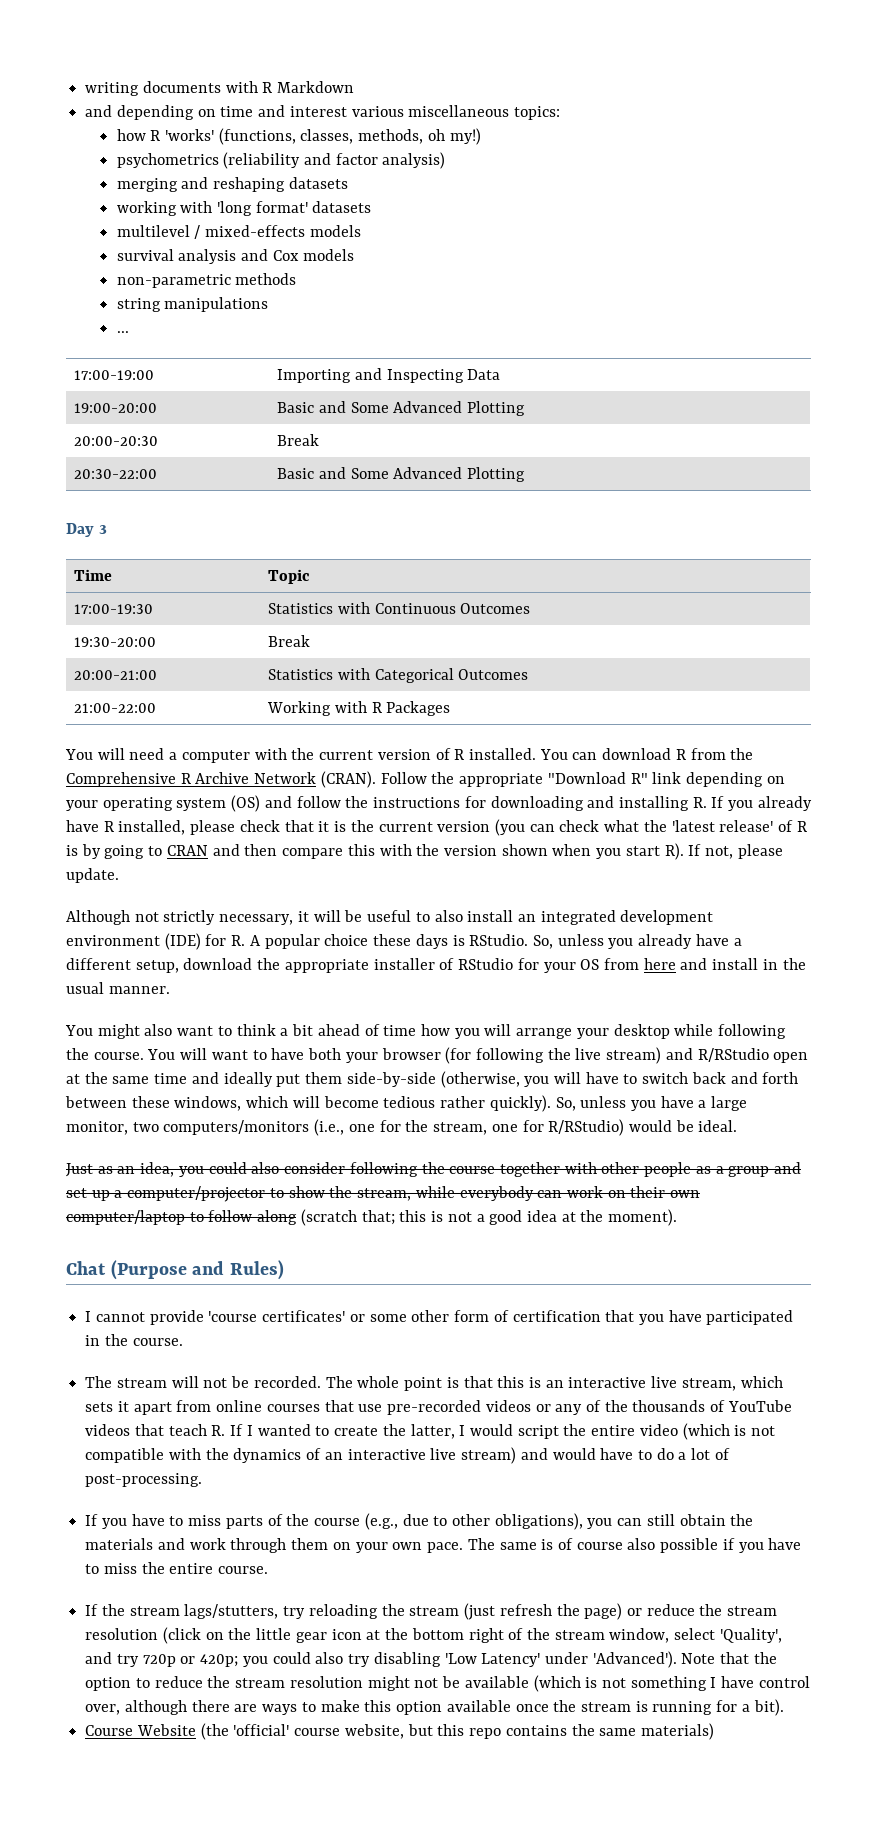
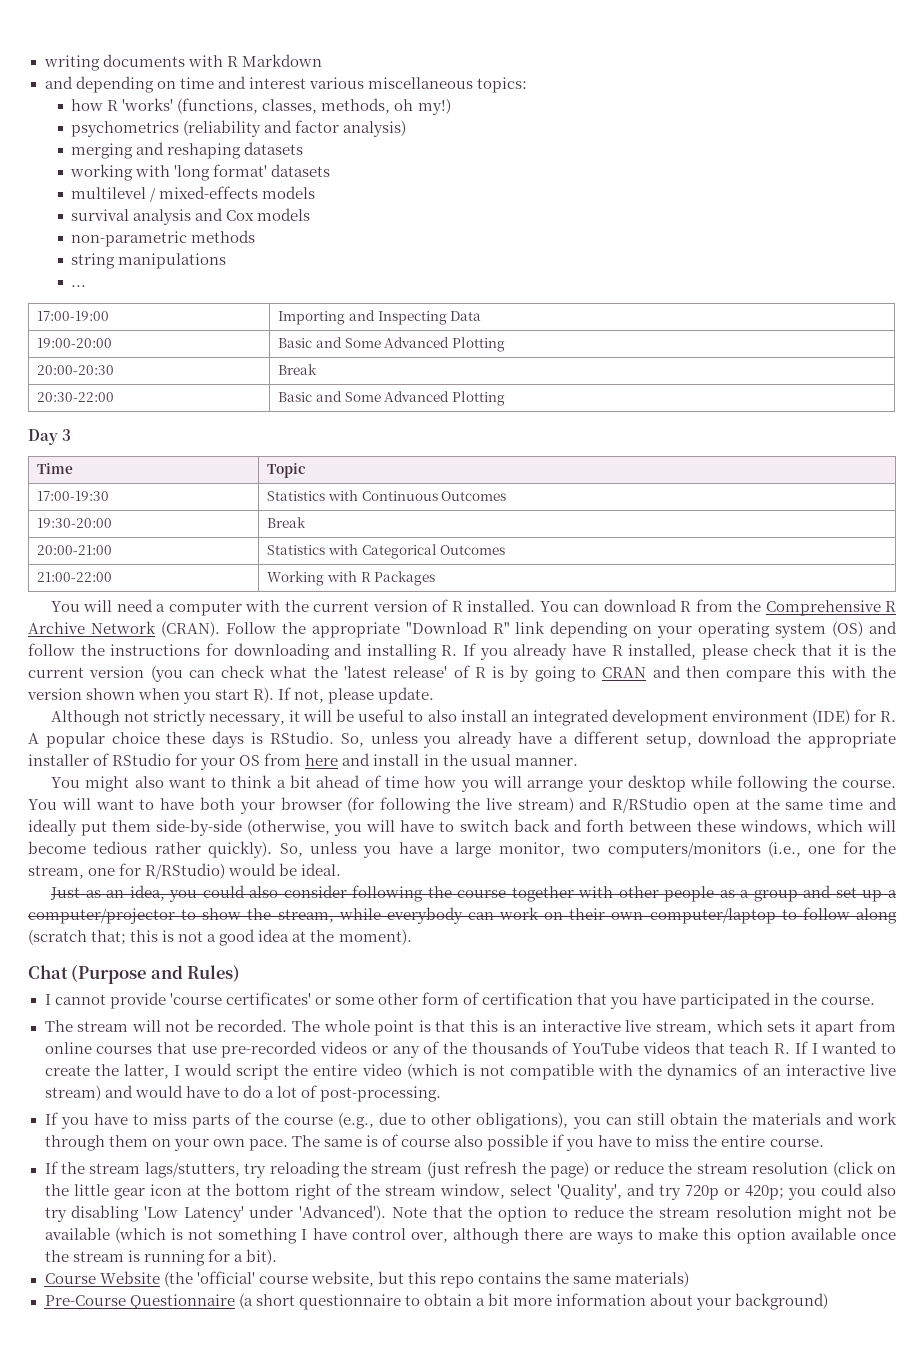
(714, 1731) none -> [44,1293,829,1310] // Pre-Course Questionnaire (a short questionnaire to obtain a bit more information about your background)

